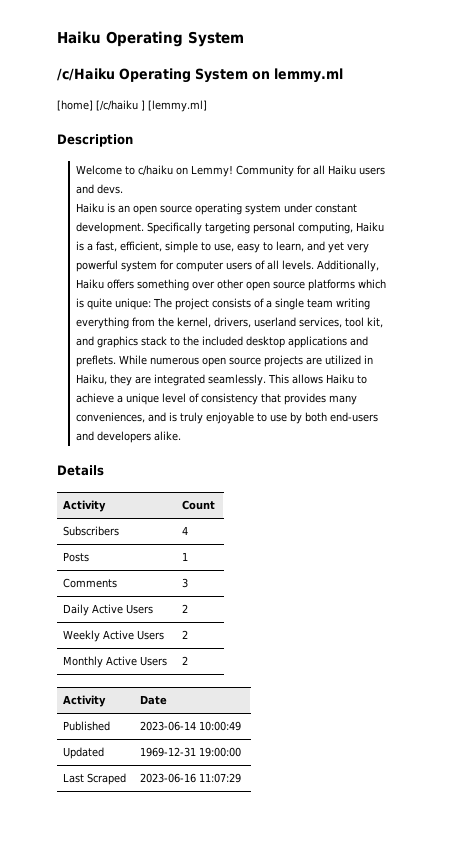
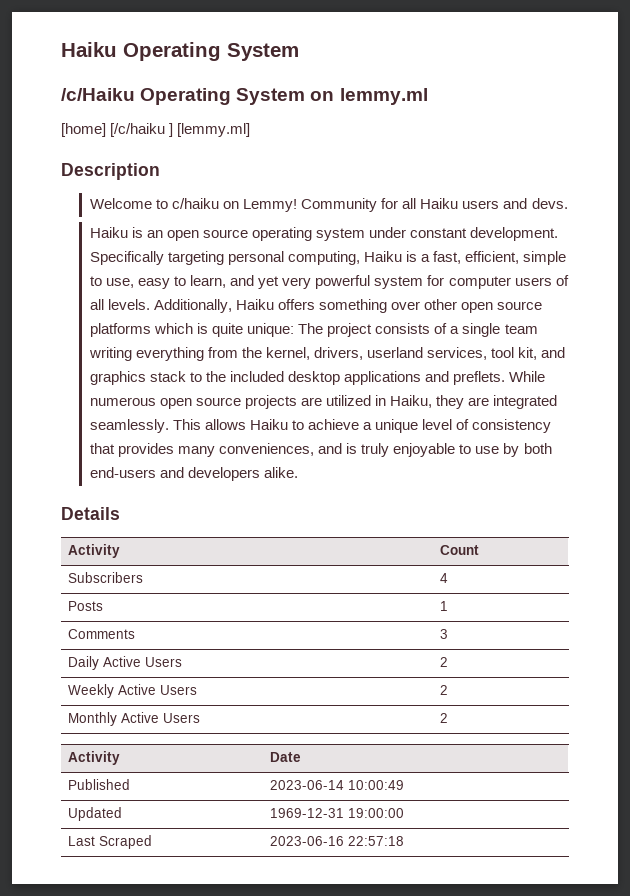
[199,773,242,783] 11:07:29 -> [347,836,404,846] 22:57:18

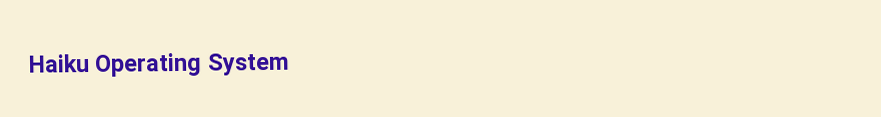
[61,88,428,105] [61,123,251,137] [61,163,160,180] [89,198,568,212] [89,227,559,241] [89,251,567,265] [89,275,569,289] [89,299,543,313] [89,323,538,337] [88,347,566,361] [89,371,546,385] [89,395,558,409] [89,419,552,433] [89,443,552,457] [89,467,299,481] [61,507,120,520] [67,544,120,558] [439,545,479,555] [67,572,143,583] [439,573,448,583] [67,601,103,611] [439,601,448,611] [67,629,135,639] [439,629,448,639] [67,656,182,670] [439,657,448,667] [67,684,197,698] [439,685,448,695] [67,712,200,726] [439,713,448,723] [67,751,120,765] [269,752,301,762] [67,779,130,790] [269,780,404,790] [67,807,122,821] [269,808,404,818] [67,835,152,849] [269,836,404,846] // /c/Haiku Operating System on lemmy.ml // [home] [/c/haiku ] [lemmy.ml] // Description // Welcome to c/haiku on Lemmy! Community for all Haiku users and devs. // Haiku is an open source operating system under constant development. Specifically targeting personal computing, Haiku is a fast, efficient, simple to use, easy to learn, and yet very powerful system for computer users of all levels. Additionally, Haiku offers something over other open source platforms which is quite unique: The project consists of a single team writing everything from the kernel, drivers, userland services, tool kit, and graphics stack to the included desktop applications and preflets. While numerous open source projects are utilized in Haiku, they are integrated seamlessly. This allows Haiku to achieve a unique level of consistency that provides many conveniences, and is truly enjoyable to use by both end-users and developers alike. // Details // Activity | Count // Subscribers | 4 // Posts | 1 // Comments | 3 // Daily Active Users | 2 // Weekly Active Users | 2 // Monthly Active Users | 2 // Activity | Date // Published | 2023-06-14 10:00:49 // Updated | 1969-12-31 19:00:00 // Last Scraped | 2023-06-16 22:57:18 -> (290, 64) none

